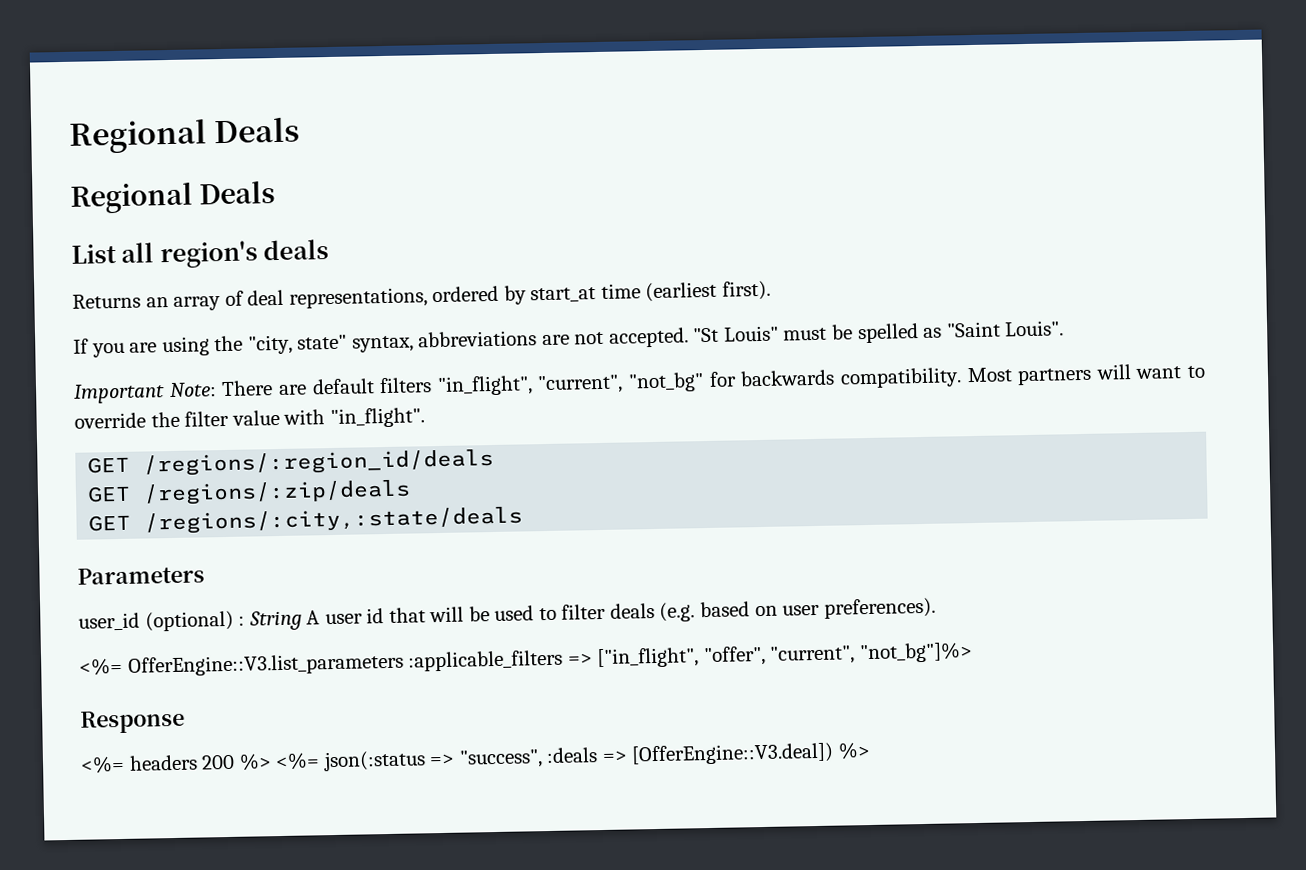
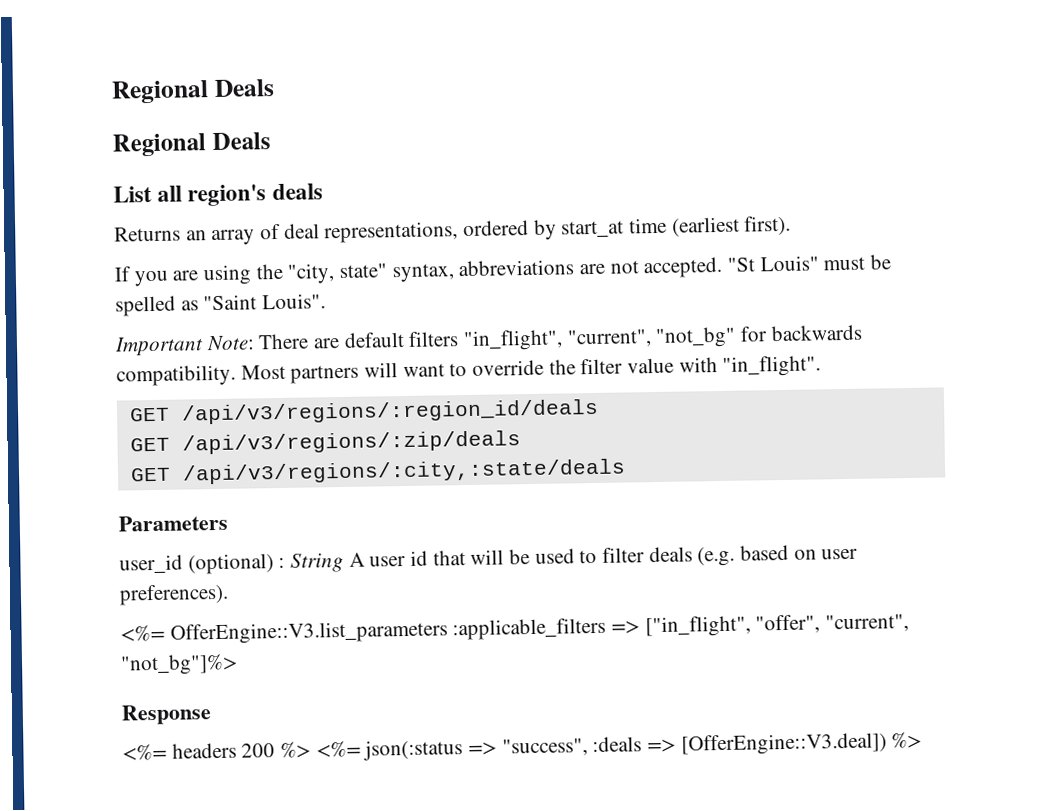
[143,448,495,477] [87,479,412,506] [88,506,524,535] /regions/:region_id/deals // GET /regions/:zip/deals // GET /regions/:city,:state/deals -> [180,398,599,425] [129,430,521,455] [129,458,626,485] /api/v3/regions/:region_id/deals // GET /api/v3/regions/:zip/deals // GET /api/v3/regions/:city,:state/deals

